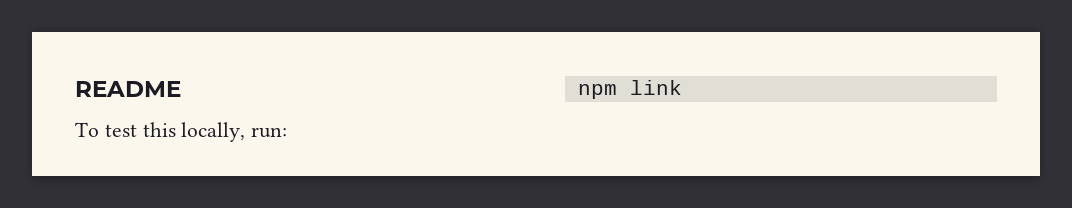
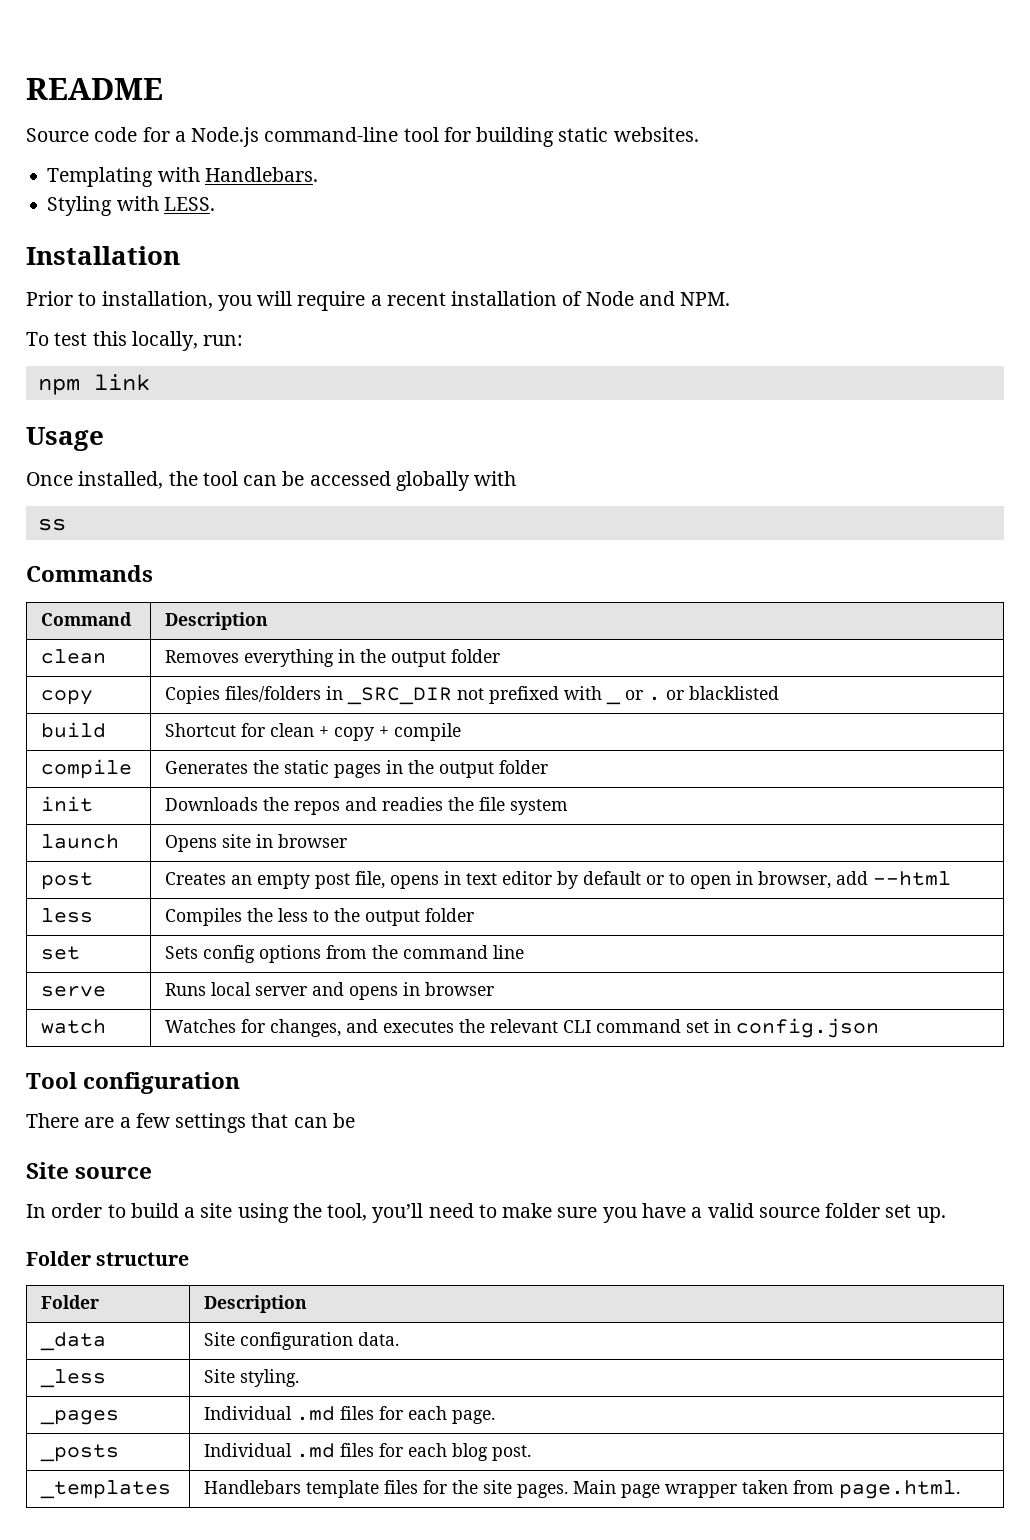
(181, 89) none -> [26,127,699,147] [47,167,318,187] [47,196,215,216] [26,246,180,265] [26,291,731,311] // Source code for a Node.js command-line tool for building static websites. // Templating with Handlebars. // Styling with LESS. // Installation // Prior to installation, you will require a recent installation of Node and NPM.
(682, 87) none -> [26,427,104,451] [26,471,517,491] [37,518,66,531] [26,565,153,582] [40,612,132,626] [164,612,268,630] [40,649,106,664] [164,649,500,667] [40,690,93,705] [164,686,602,705] [605,700,621,705] [624,686,779,701] [40,722,106,738] [164,723,461,741] [40,759,132,779] [164,760,548,778] [40,796,93,812] [164,797,568,815] [40,834,119,849] [164,834,347,852] [40,872,93,890] [164,871,951,889] [40,908,93,923] [164,908,474,926] [40,946,80,960] [164,945,524,963] [40,986,106,997] [164,982,494,1000] [40,1019,106,1034] [164,1018,879,1038] [26,1072,241,1094] [26,1113,355,1133] [26,1162,153,1179] [26,1203,946,1223] [26,1251,190,1266] [40,1295,99,1309] [203,1295,307,1313] [39,1332,106,1351] [203,1332,399,1350] [39,1369,106,1388] [203,1369,299,1387] [39,1410,119,1425] [203,1406,495,1424] [39,1444,119,1462] [203,1443,531,1461] [39,1480,171,1499] [203,1480,960,1499] // Usage // Once installed, the tool can be accessed globally with // ss // Commands // Command | Description // clean | Removes everything in the output folder // copy | Copies files/folders in _SRC_DIR not prefixed with _ or . or blacklisted // build | Shortcut for clean + copy + compile // compile | Generates the static pages in the output folder // init | Downloads the repos and readies the file system // launch | Opens site in browser // post | Creates an empty post file, opens in text editor by default or to open in browser, add --html // less | Compiles the less to the output folder // set | Sets config options from the command line // serve | Runs local server and opens in browser // watch | Watches for changes, and executes the relevant CLI command set in config.json // Tool configuration // There are a few settings that can be // Site source // In order to build a site using the tool, you’ll need to make sure you have a valid source folder set up. // Folder structure // Folder | Description // _data | Site configuration data. // _less | Site styling. // _pages | Individual .md files for each page. // _posts | Individual .md files for each blog post. // _templates | Handlebars template files for the site pages. Main page wrapper taken from page.html.

